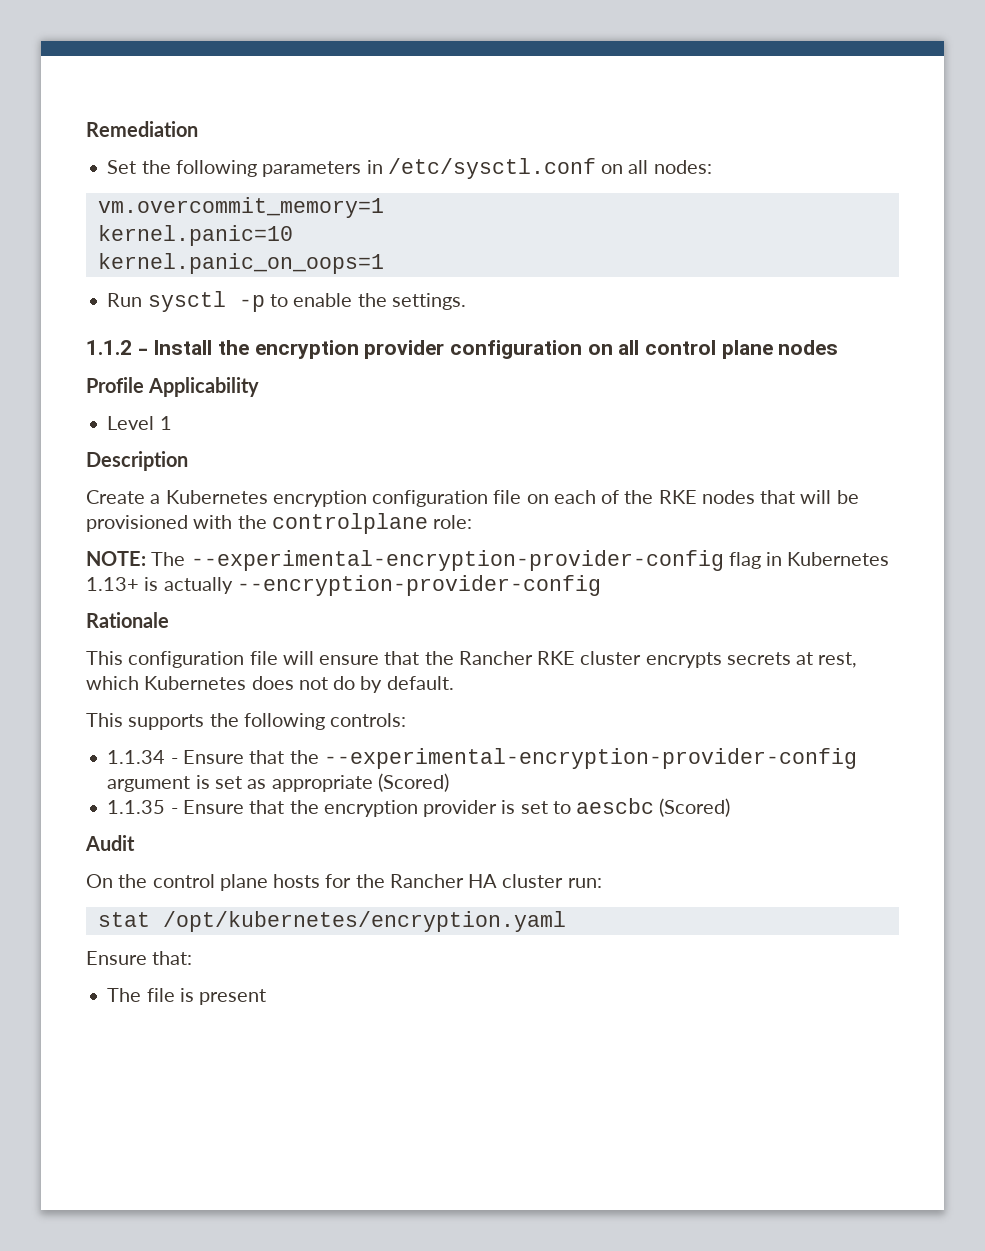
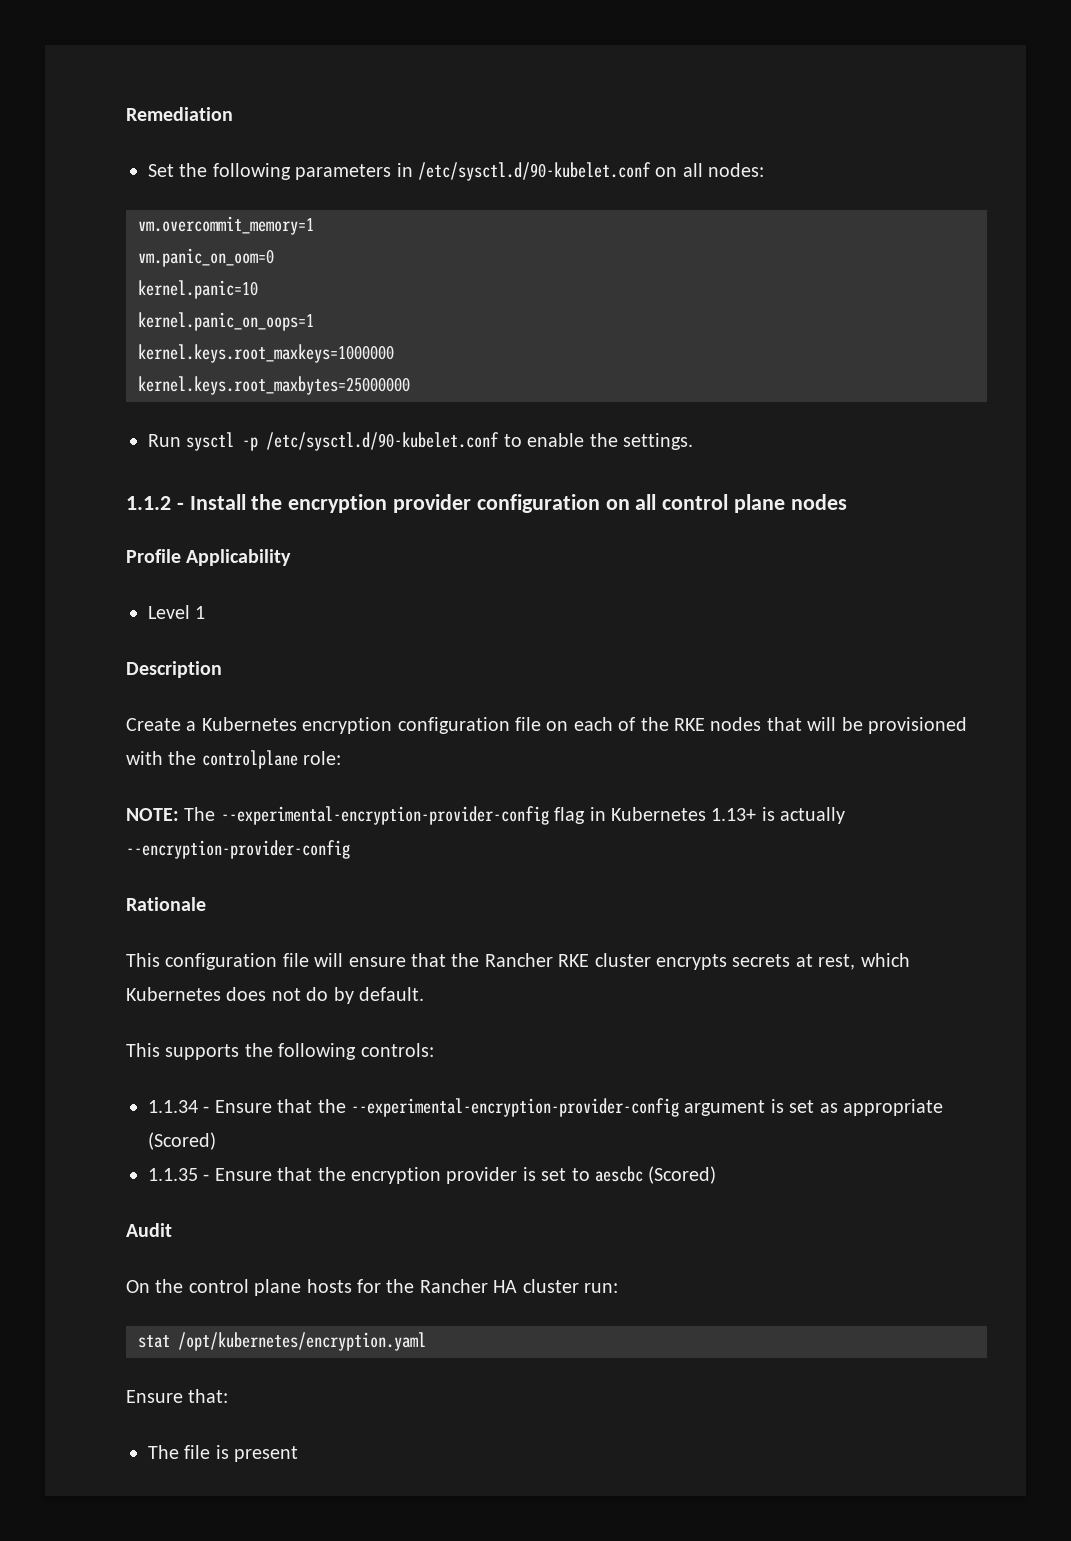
[387,158,596,179] /etc/sysctl.conf -> [418,162,651,181] /etc/sysctl.d/90-kubelet.conf
(384, 207) none -> [138,248,274,267] // vm.panic_on_oom=0
(384, 263) none -> [138,344,394,363] [138,376,410,395] // kernel.keys.root_maxkeys=1000000 // kernel.keys.root_maxbytes=25000000
(265, 303) none -> [266,432,500,451] /etc/sysctl.d/90-kubelet.conf

